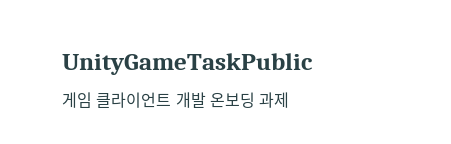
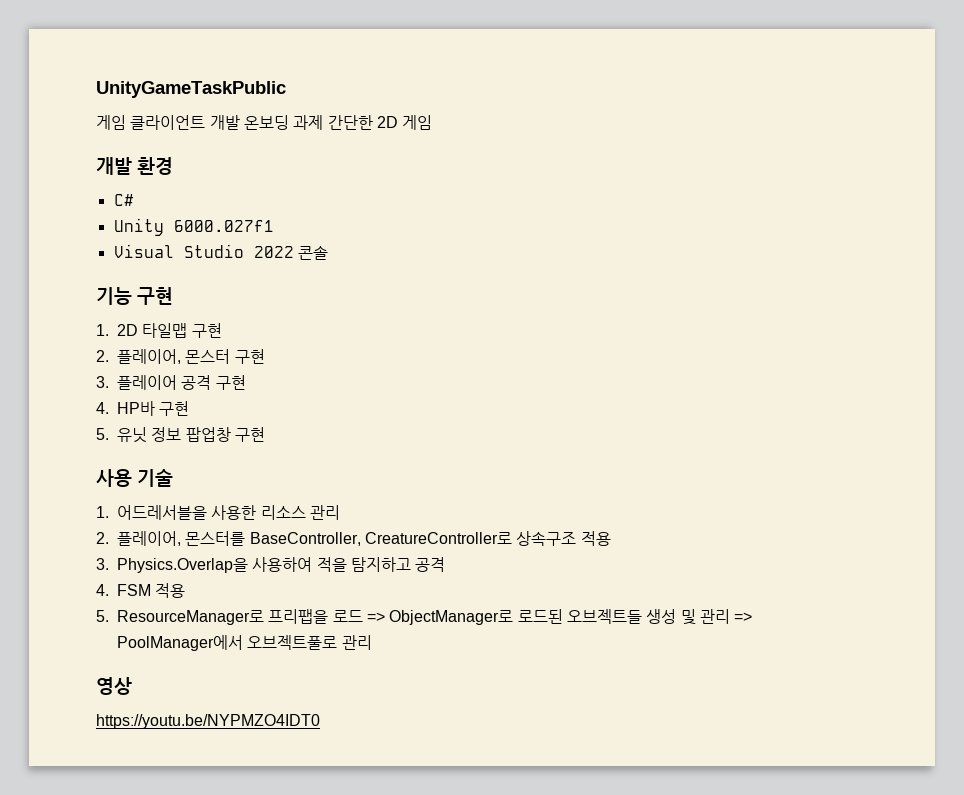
(290, 100) none -> [327,115,433,130] [96,157,173,175] [113,194,134,206] [113,218,274,236] [113,244,328,260] [96,287,173,305] [96,323,222,338] [96,349,265,364] [96,375,246,390] [96,401,190,416] [96,427,265,443] [96,469,173,487] [96,505,340,520] [96,531,611,546] [96,557,446,573] [96,583,186,598] [96,609,753,625] [117,635,372,651] [96,677,132,695] [96,714,320,729] 간단한 2D 게임 // 개발 환경 // C# // Unity 6000.027f1 // Visual Studio 2022 콘솔 // 기능 구현 // 1. 2D 타일맵 구현 // 2. 플레이어, 몬스터 구현 // 3. 플레이어 공격 구현 // 4. HP바 구현 // 5. 유닛 정보 팝업창 구현 // 사용 기술 // 1. 어드레서블을 사용한 리소스 관리 // 2. 플레이어, 몬스터를 BaseController, CreatureController로 상속구조 적용 // 3. Physics.Overlap을 사용하여 적을 탐지하고 공격 // 4. FSM 적용 // 5. ResourceManager로 프리팹을 로드 => ObjectManager로 로드된 오브젝트들 생성 및 관리 => PoolManager에서 오브젝트풀로 관리 // 영상 // https://youtu.be/NYPMZO4IDT0

